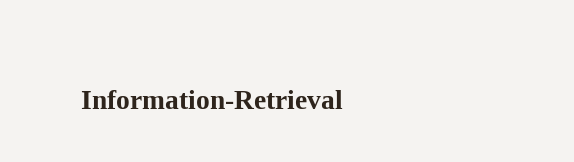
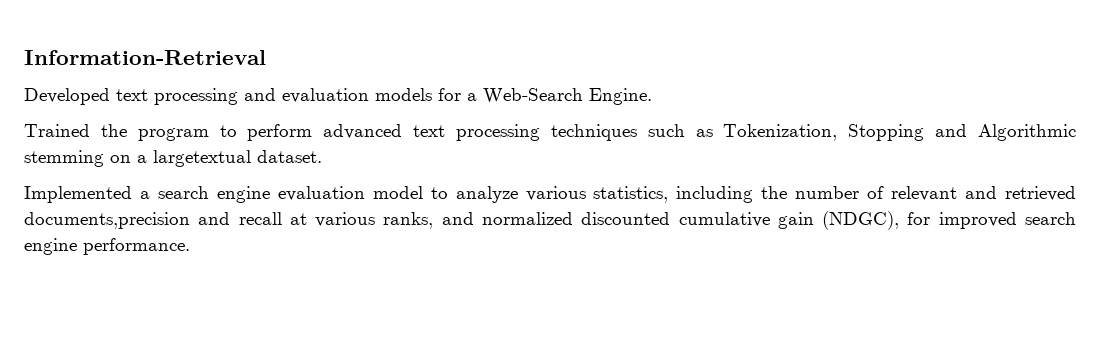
(343, 99) none -> [24,88,652,105] [24,124,1077,141] [24,150,322,167] [24,186,1076,203] [24,211,1077,230] [24,238,190,255] // Developed text processing and evaluation models for a Web-Search Engine. // Trained the program to perform advanced text processing techniques such as Tokenization, Stopping and Algorithmic stemming on a largetextual dataset. // Implemented a search engine evaluation model to analyze various statistics, including the number of relevant and retrieved documents,precision and recall at various ranks, and normalized discounted cumulative gain (NDGC), for improved search engine performance.

